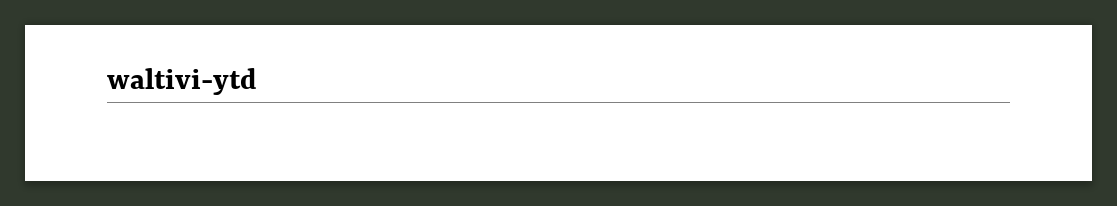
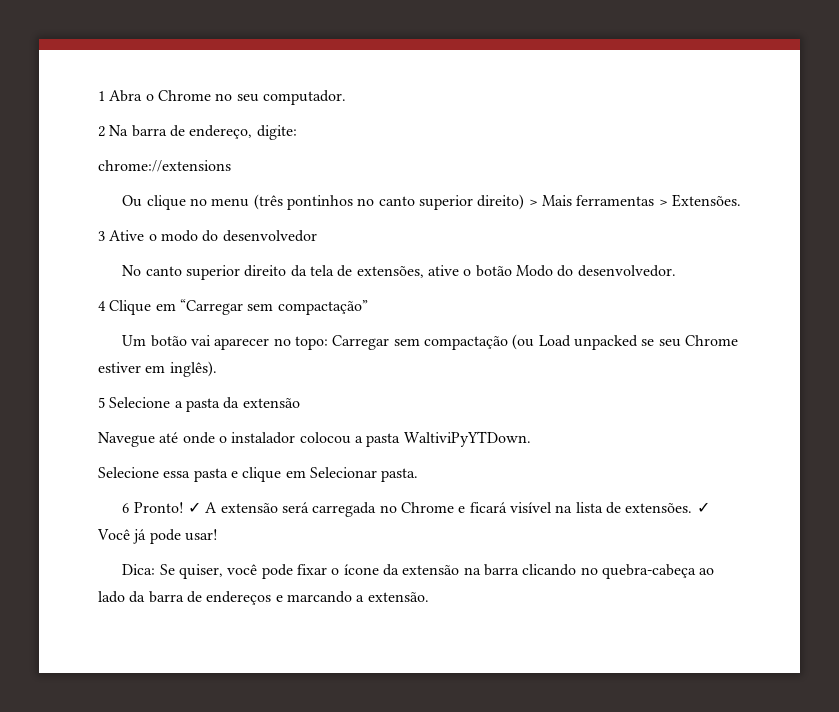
[107,68,257,95] waltivi-ytd -> [98,90,346,105] [98,125,297,140] [98,160,231,172] [122,194,741,210] [98,230,317,242] [122,265,676,280] [98,299,368,315] [122,334,738,350] [98,361,217,377] [98,397,300,412] [98,431,531,447] [98,467,419,482] [122,502,710,517] [97,529,218,544] [122,564,715,579] [98,591,429,605] 1 Abra o Chrome no seu computador. // 2 Na barra de endereço, digite: // chrome://extensions // Ou clique no menu (três pontinhos no canto superior direito) > Mais ferramentas > Extensões. // 3 Ative o modo do desenvolvedor // No canto superior direito da tela de extensões, ative o botão Modo do desenvolvedor. // 4 Clique em “Carregar sem compactação” // Um botão vai aparecer no topo: Carregar sem compactação (ou Load unpacked se seu Chrome estiver em inglês). // 5 Selecione a pasta da extensão // Navegue até onde o instalador colocou a pasta WaltiviPyYTDown. // Selecione essa pasta e clique em Selecionar pasta. // 6 Pronto! ✓ A extensão será carregada no Chrome e ficará visível na lista de extensões. ✓ Você já pode usar! // Dica: Se quiser, você pode fixar o ícone da extensão na barra clicando no quebra-cabeça ao lado da barra de endereços e marcando a extensão.

